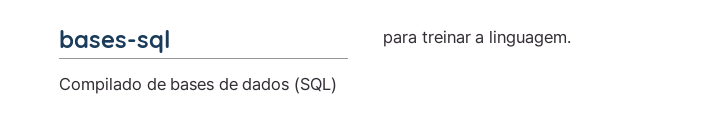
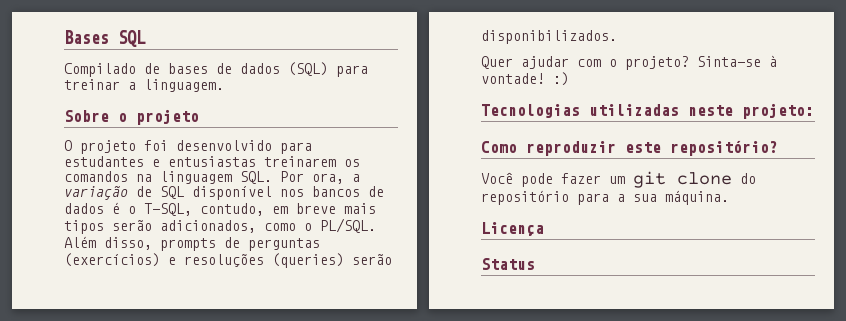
[59,30,170,53] bases-sql -> [64,30,146,47] Bases SQL
(571, 38) none -> [64,109,199,125] [64,140,312,154] [64,156,360,167] [64,171,360,184] [64,186,384,200] [64,202,376,216] [64,218,376,234] [64,236,320,251] [64,253,392,268] [481,30,617,44] [481,55,777,70] [481,72,569,86] [481,103,814,119] [481,140,778,156] [481,171,756,188] [481,190,729,205] [481,222,544,236] [481,258,535,270] // Sobre o projeto // O projeto foi desenvolvido para estudantes e entusiastas treinarem os comandos na linguagem SQL. Por ora, a variação de SQL disponível nos bancos de dados é o T-SQL, contudo, em breve mais tipos serão adicionados, como o PL/SQL. Além disso, prompts de perguntas (exercícios) e resoluções (queries) serão disponibilizados. // Quer ajudar com o projeto? Sinta-se à vontade! :) // Tecnologias utilizadas neste projeto: // Como reproduzir este repositório? // Você pode fazer um git clone do repositório para a sua máquina. // Licença // Status

